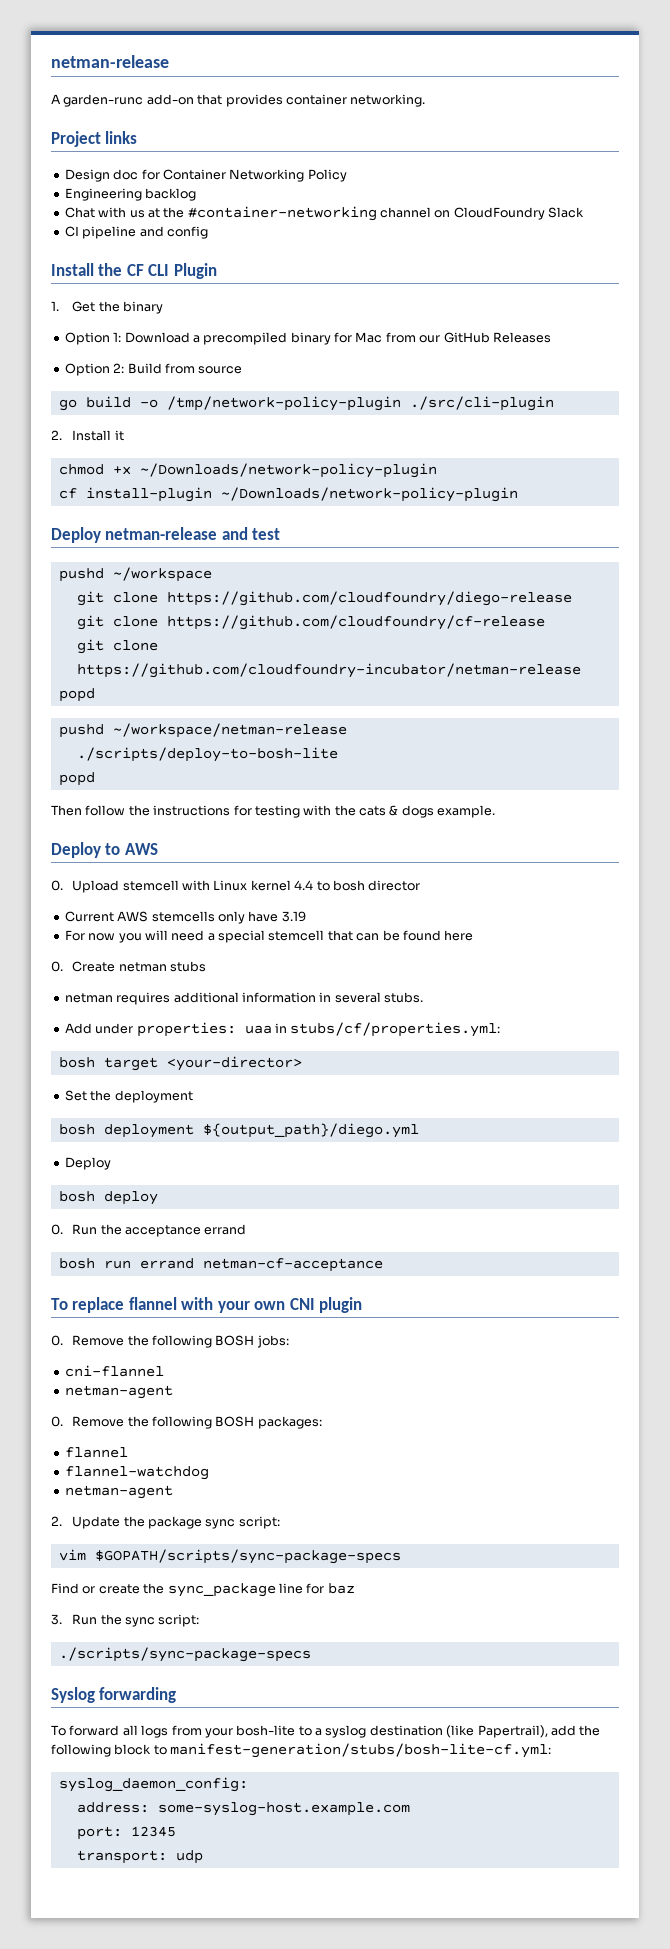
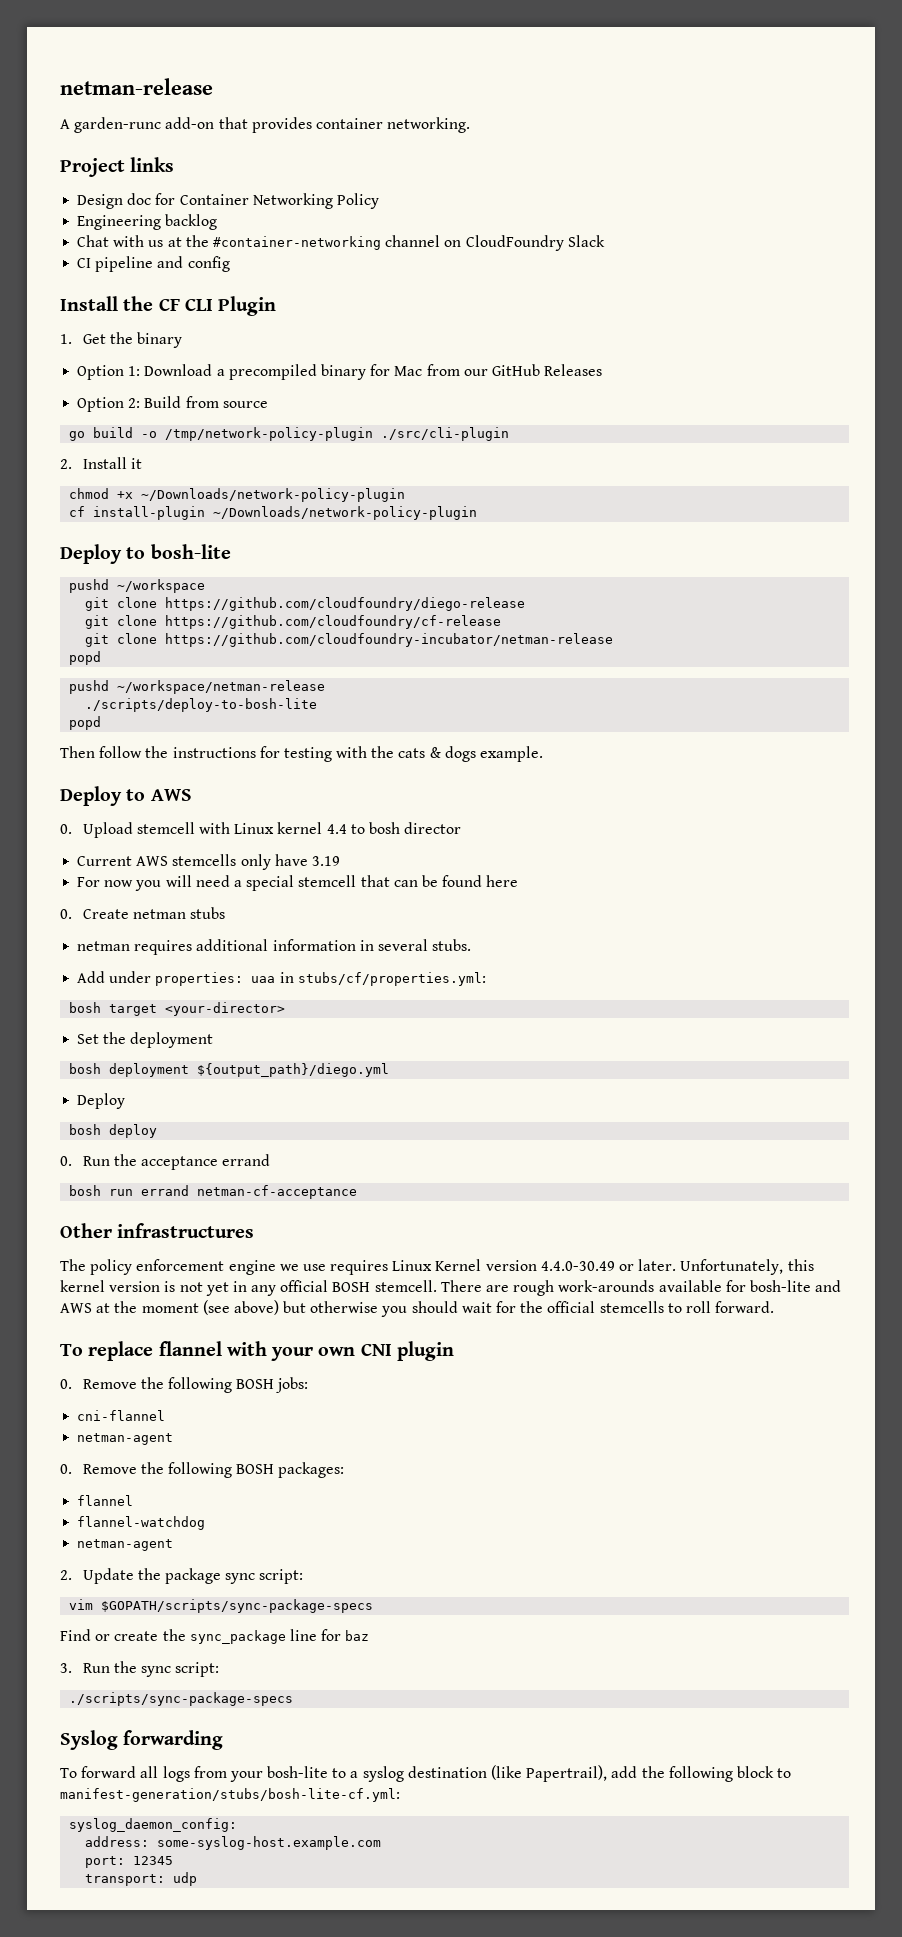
[105,527,281,540] netman-release and test -> [126,544,231,559] to bosh-lite
(383, 1265) none -> [60,1223,255,1238] [60,1259,814,1275] [60,1280,842,1296] [60,1300,775,1317] // Other infrastructures // The policy enforcement engine we use requires Linux Kernel version 4.4.0-30.49 or later. Unfortunately, this kernel version is not yet in any official BOSH stemcell. There are rough work-arounds available for bosh-lite and AWS at the moment (see above) but otherwise you should wait for the official stemcells to roll forward.

